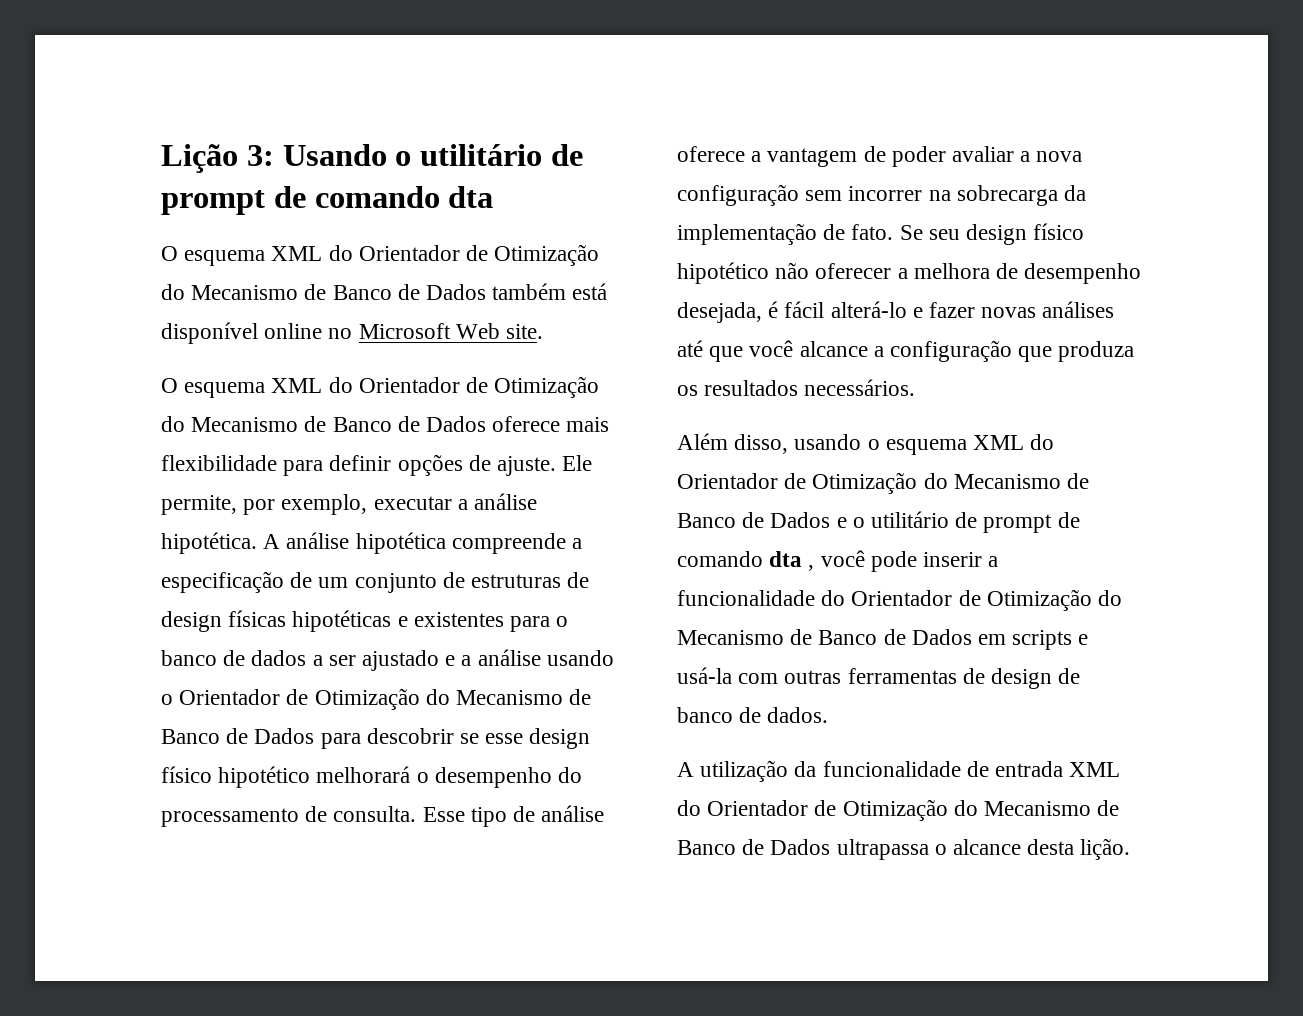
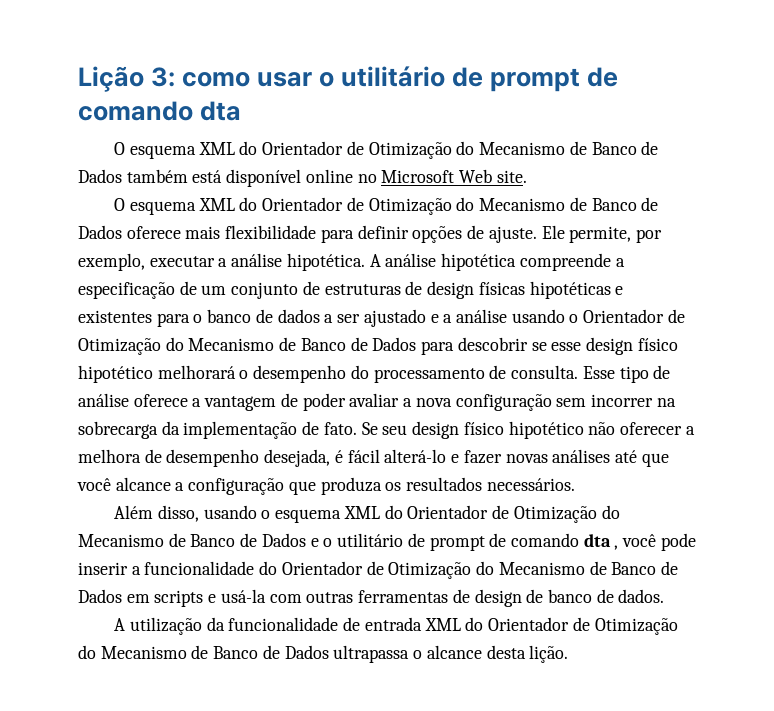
[282,144,387,166] Usando -> [182,72,313,87] como usar

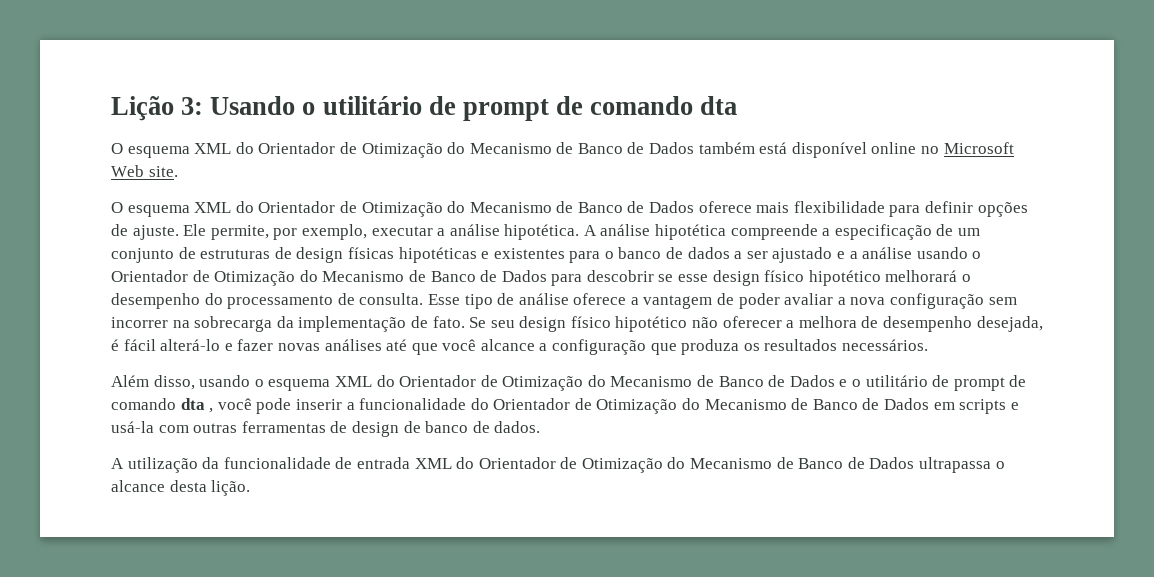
[182,72,313,87] como usar -> [210,96,296,115] Usando

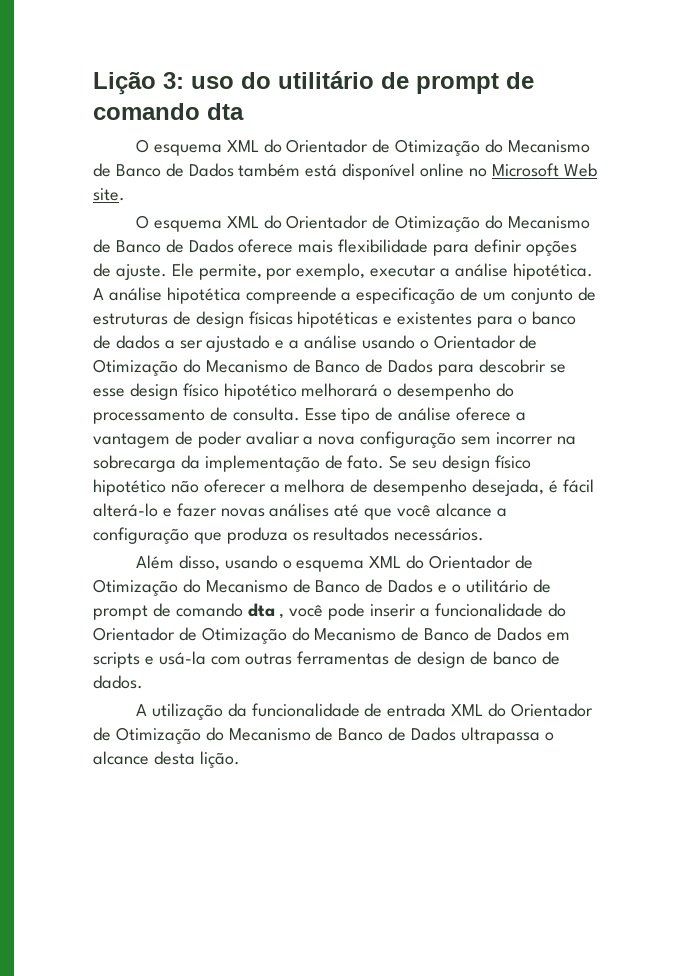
[210,96,316,115] Usando o -> [191,72,271,89] uso do

